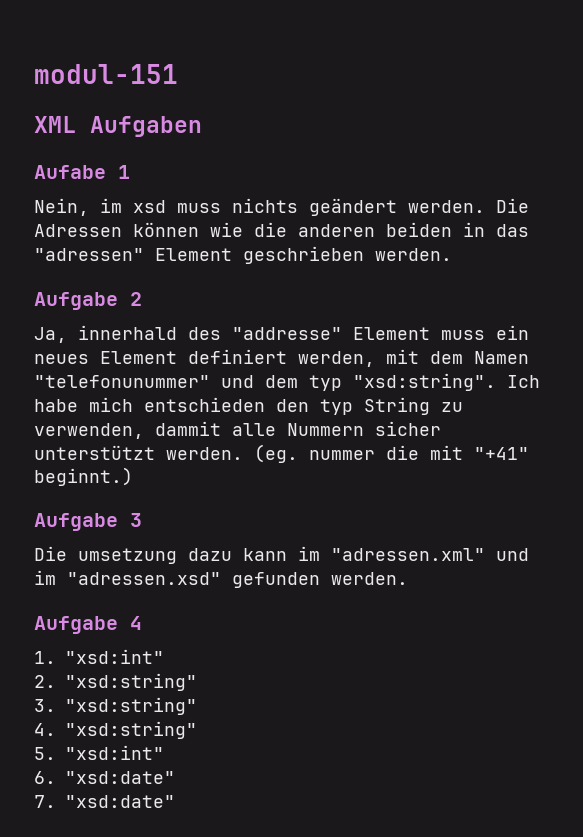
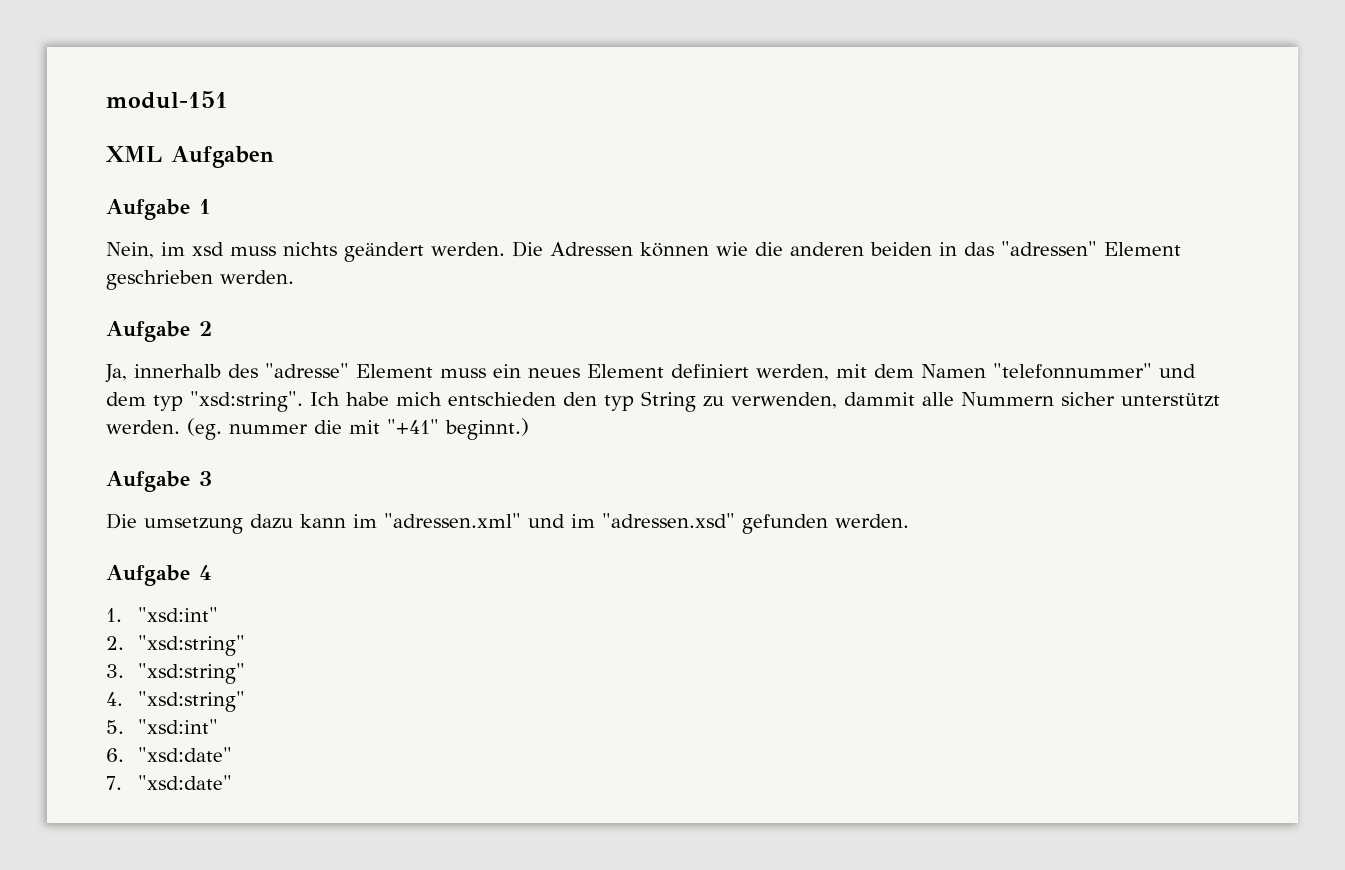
[34,165,106,179] Aufabe -> [106,199,190,220] Aufgabe
[78,325,342,340] innerhald des "addresse" -> [134,363,349,378] innerhalb des "adresse"
[34,375,210,388] "telefonunummer" -> [993,363,1152,379] "telefonnummer"

